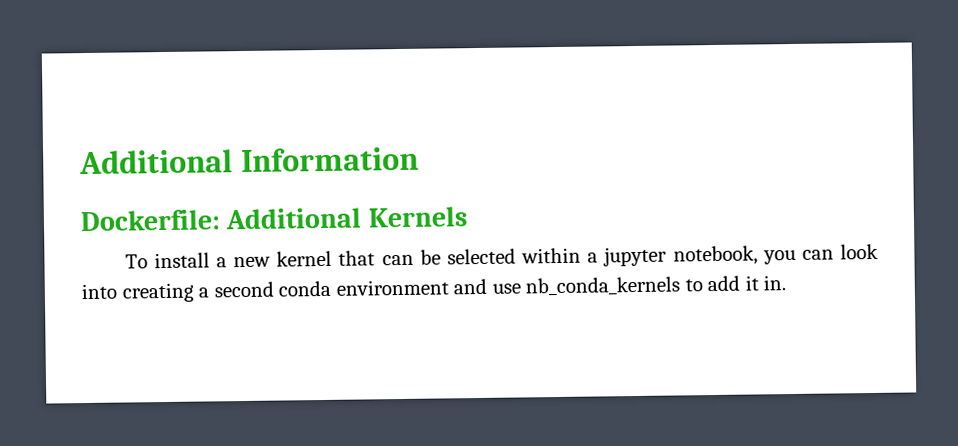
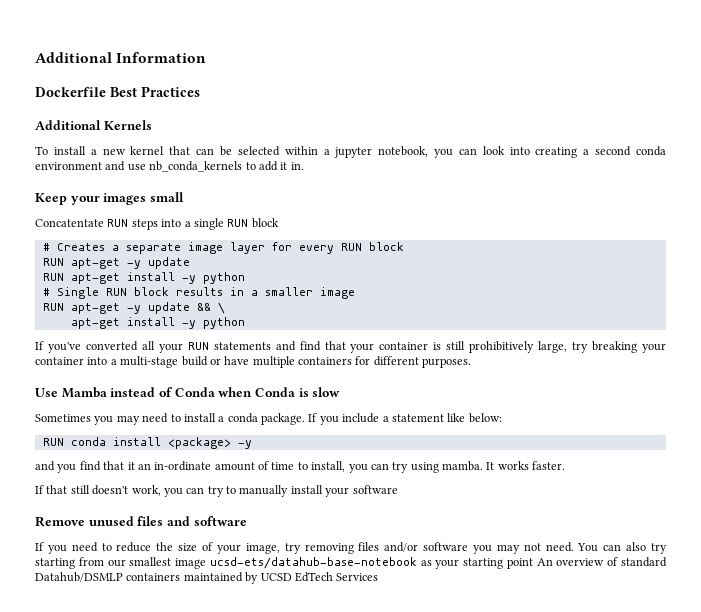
[80,209,221,232] Dockerfile: -> [35,86,200,97] Dockerfile Best Practices //
(787, 283) none -> [35,192,184,205] [35,218,279,230] [42,242,404,254] [42,257,190,269] [42,272,245,284] [42,287,355,299] [42,302,225,314] [70,317,245,329] [35,341,667,353] [35,356,472,368] [35,387,341,398] [35,413,502,425] [42,437,252,449] [35,461,566,473] [35,485,398,497] [35,516,247,527] [35,542,668,554] [35,557,667,569] [35,572,379,584] // Keep your images small // Concatentate RUN steps into a single RUN block // # Creates a separate image layer for every RUN block // RUN apt-get -y update // RUN apt-get install -y python // # Single RUN block results in a smaller image // RUN apt-get -y update && \ // apt-get install -y python // If you've converted all your RUN statements and find that your container is still prohibitively large, try breaking your container into a multi-stage build or have multiple containers for different purposes. // Use Mamba instead of Conda when Conda is slow // Sometimes you may need to install a conda package. If you include a statement like below: // RUN conda install <package> -y // and you find that it an in-ordinate amount of time to install, you can try using mamba. It works faster. // If that still doesn't work, you can try to manually install your software // Remove unused files and software // If you need to reduce the size of your image, try removing files and/or software you may not need. You can also try starting from our smallest image ucsd-ets/datahub-base-notebook as your starting point An overview of standard Datahub/DSMLP containers maintained by UCSD EdTech Services

